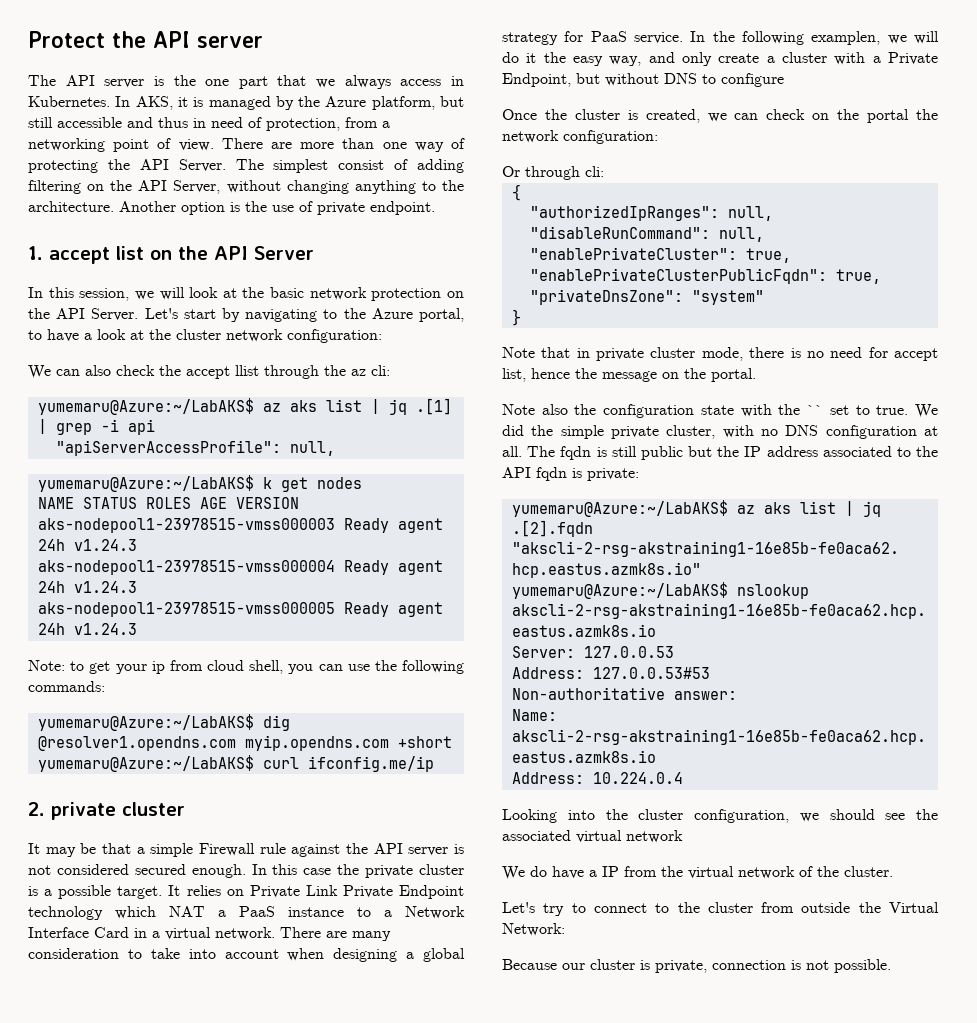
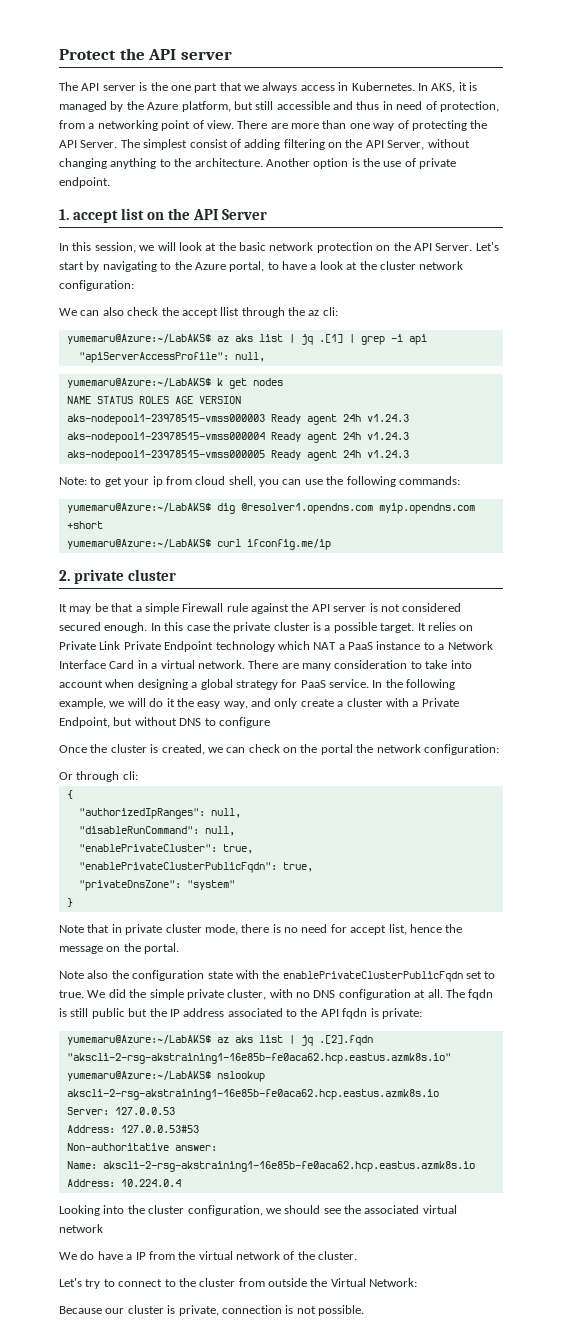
[811,31,881,45] examplen, -> [59,698,106,709] example,
[807,405,824,415] `` -> [282,971,463,982] enablePrivateClusterPublicFqdn

